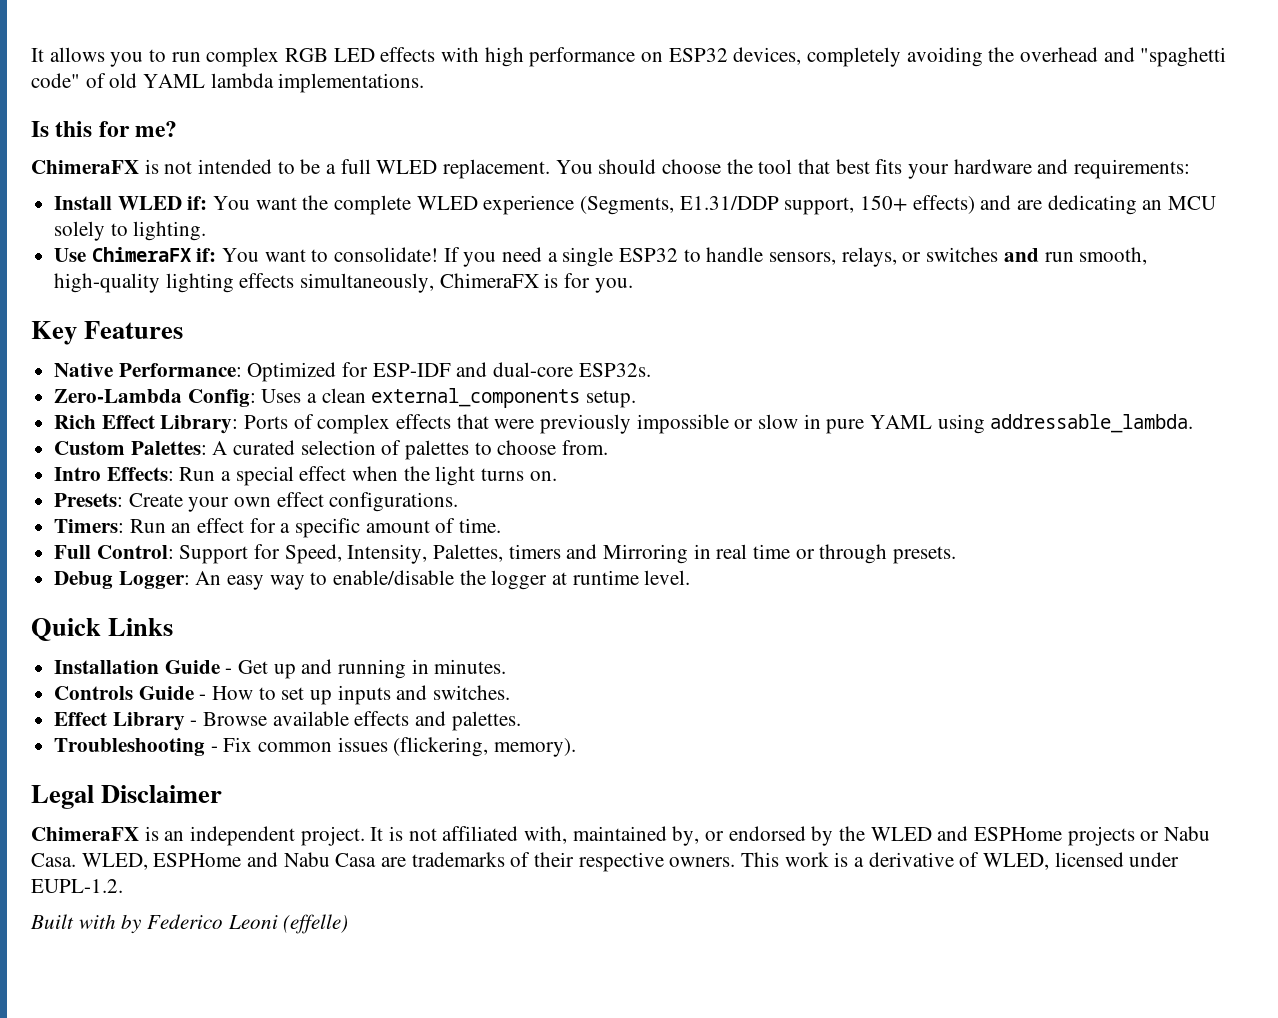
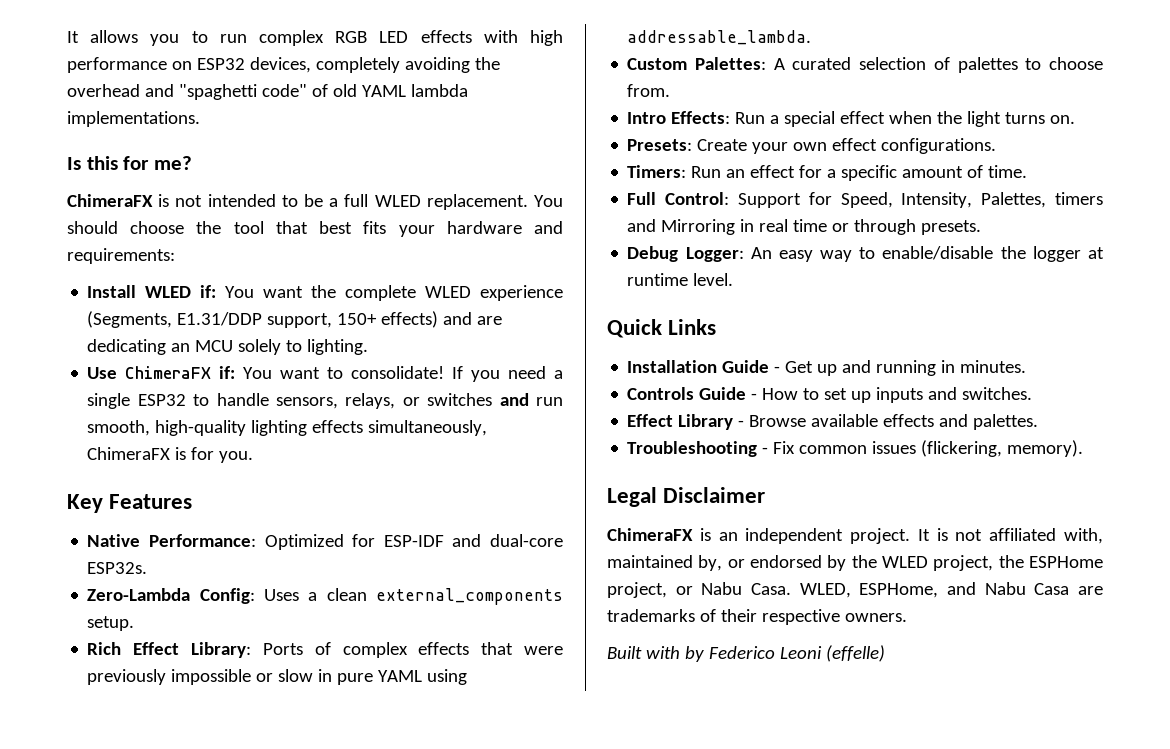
[937,826,1135,846] and ESPHome projects -> [933,555,1103,571] [607,582,667,598] project, the ESPHome project,
[153,853,242,867] ESPHome -> [859,583,939,598] ESPHome,
[741,852,1180,870] [31,879,123,893] This work is a derivative of WLED, licensed under EUPL-1.2. -> (907, 617) none

